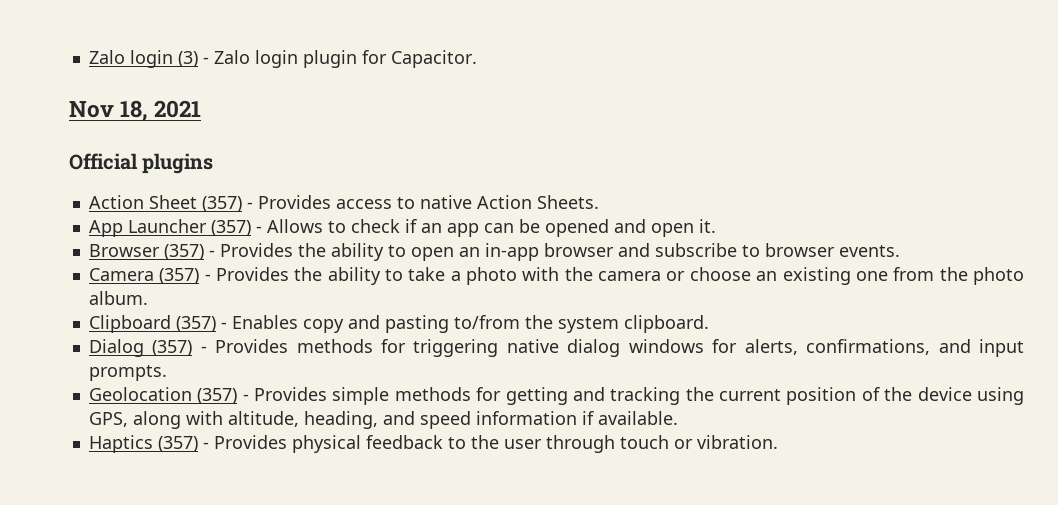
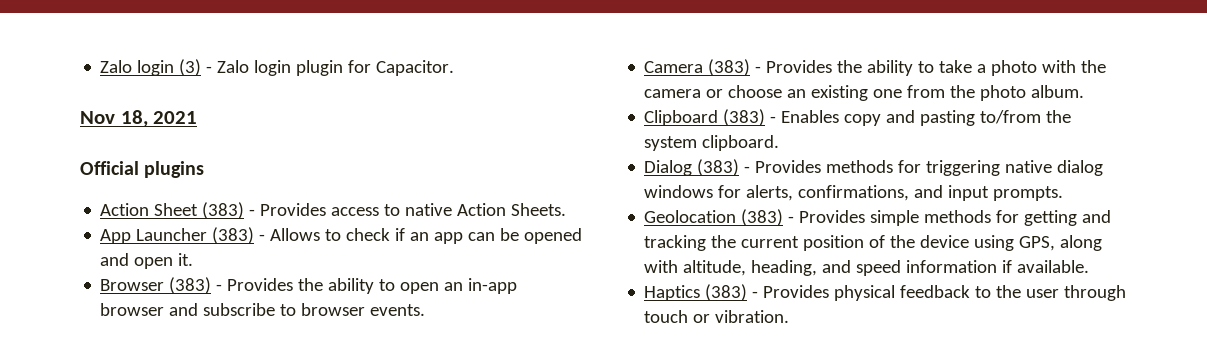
[201,196,242,212] (357) -> [202,202,245,219] (383)
[210,220,251,236] (357) -> [212,227,255,244] (383)
[163,244,204,260] (357) -> [169,277,212,294] (383)
[159,268,200,284] (357) -> [708,59,751,76] (383)
[175,316,216,332] (357) -> [723,109,766,126] (383)
[152,340,193,356] (357) -> [697,159,740,176] (383)
[197,388,238,404] (357) -> [741,209,784,226] (383)
[157,436,198,452] (357) -> [705,284,748,301] (383)

